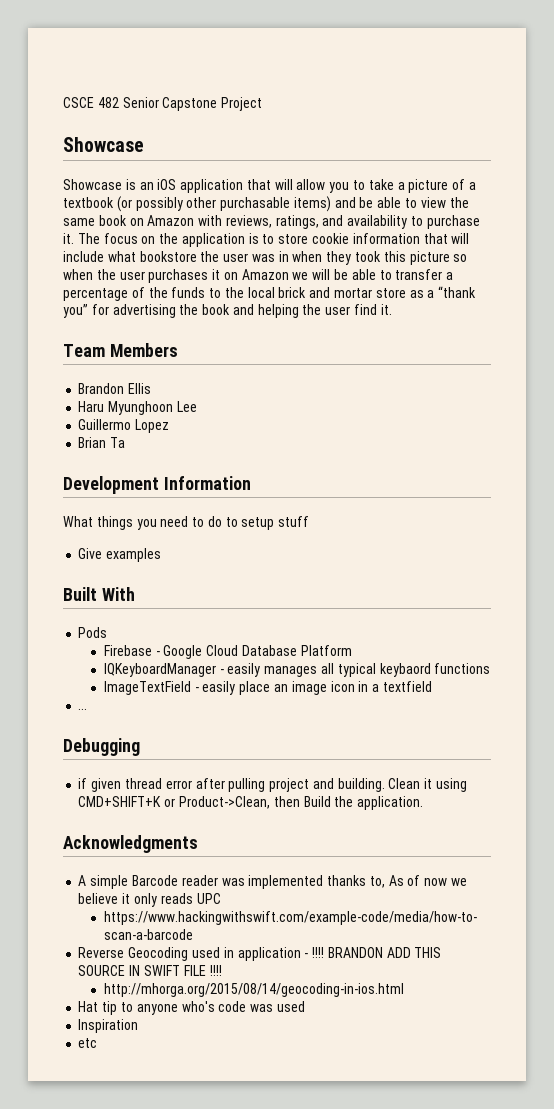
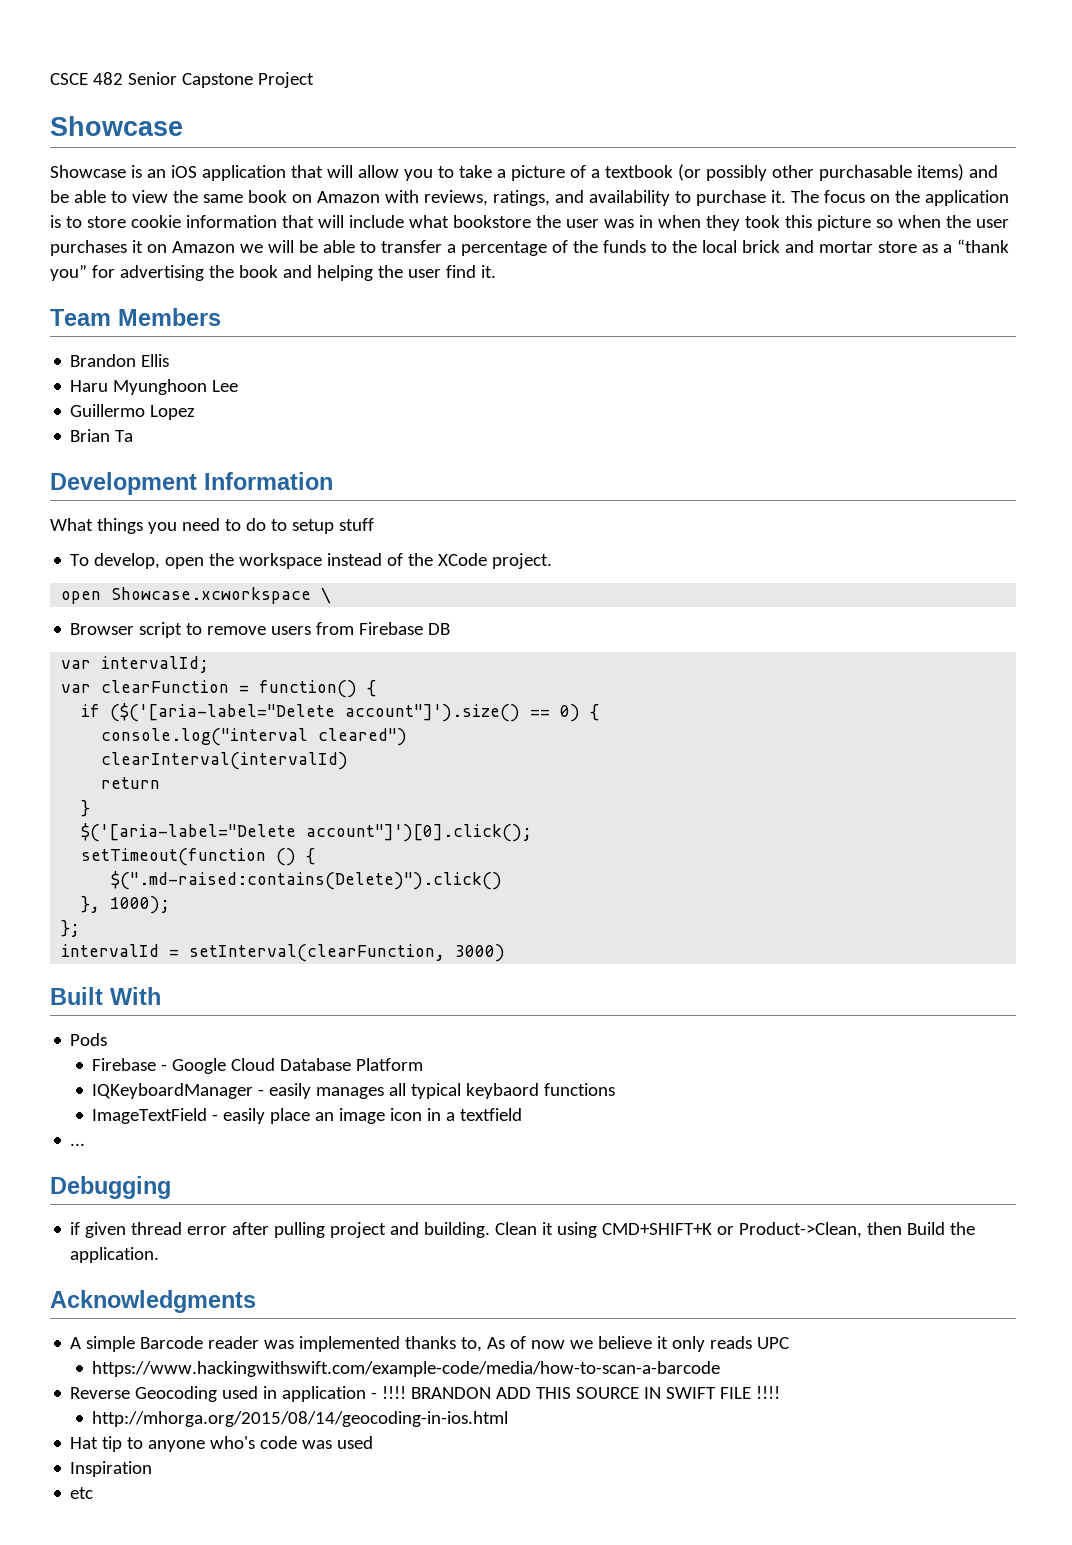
[78,548,162,562] Give examples -> [70,553,553,569] [61,587,332,604] [70,622,451,638] [61,656,210,673] [61,680,377,698] [81,703,600,722] [101,728,408,746] [101,752,349,770] [101,777,161,789] [81,800,91,817] [81,823,533,842] [81,848,316,866] [111,871,503,890] [81,896,171,914] [61,920,81,937] [61,944,506,962] To develop, open the workspace instead of the XCode project. // open Showcase.xcworkspace \ // Browser script to remove users from Firebase DB // var intervalId; // var clearFunction = function() { // if ($('[aria-label="Delete account"]').size() == 0) { // console.log("interval cleared") // clearInterval(intervalId) // return // } // $('[aria-label="Delete account"]')[0].click(); // setTimeout(function () { // $(".md-raised:contains(Delete)").click() // }, 1000); // }; // intervalId = setInterval(clearFunction, 3000)

